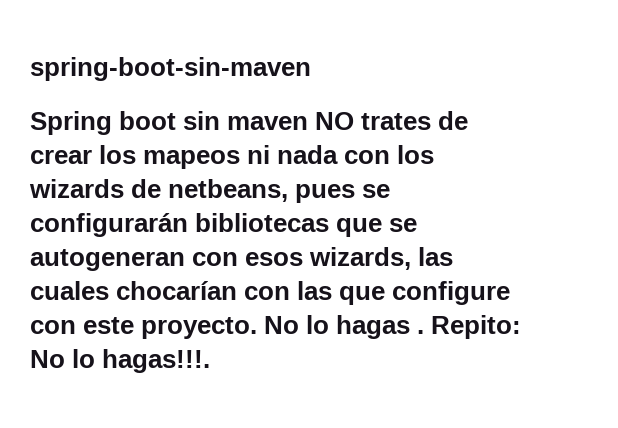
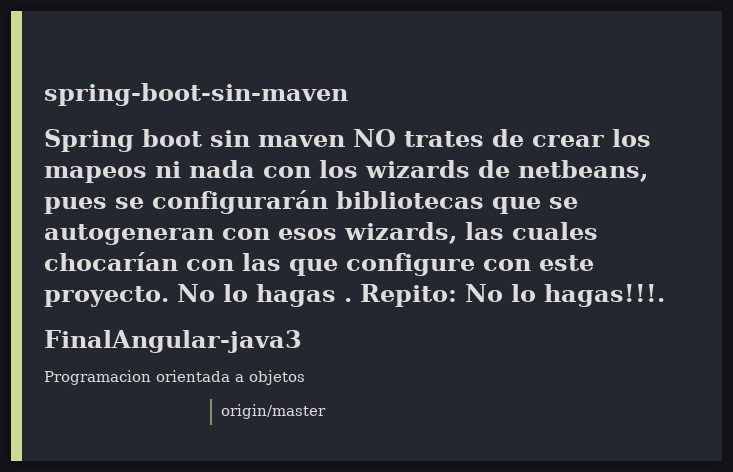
(211, 361) none -> [44,330,302,353] [44,370,305,385] [220,404,326,419] // FinalAngular-java3 // Programacion orientada a objetos // origin/master

